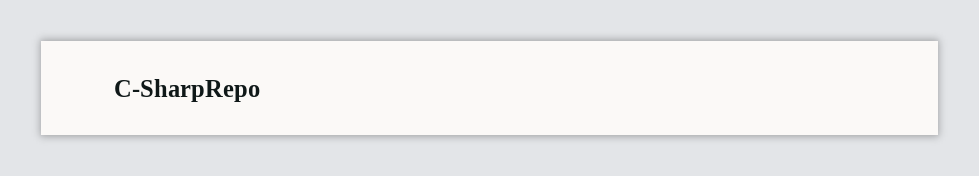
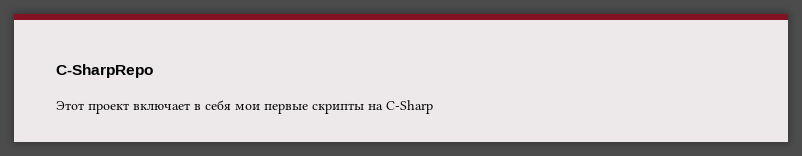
(260, 90) none -> [56,100,433,114] // Этот проект включает в себя мои первые скрипты на C-Sharp

